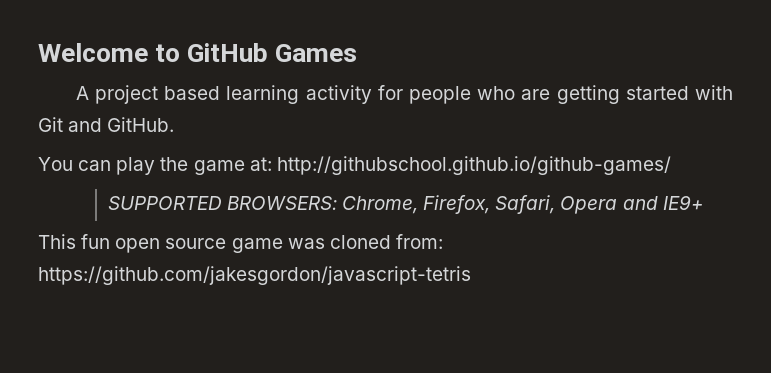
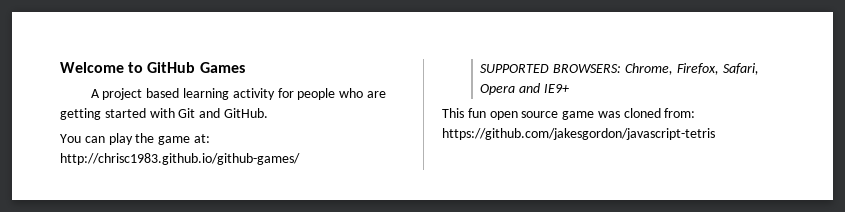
[276,156,671,175] http://githubschool.github.io/github-games/ -> [60,153,300,165] http://chrisc1983.github.io/github-games/

